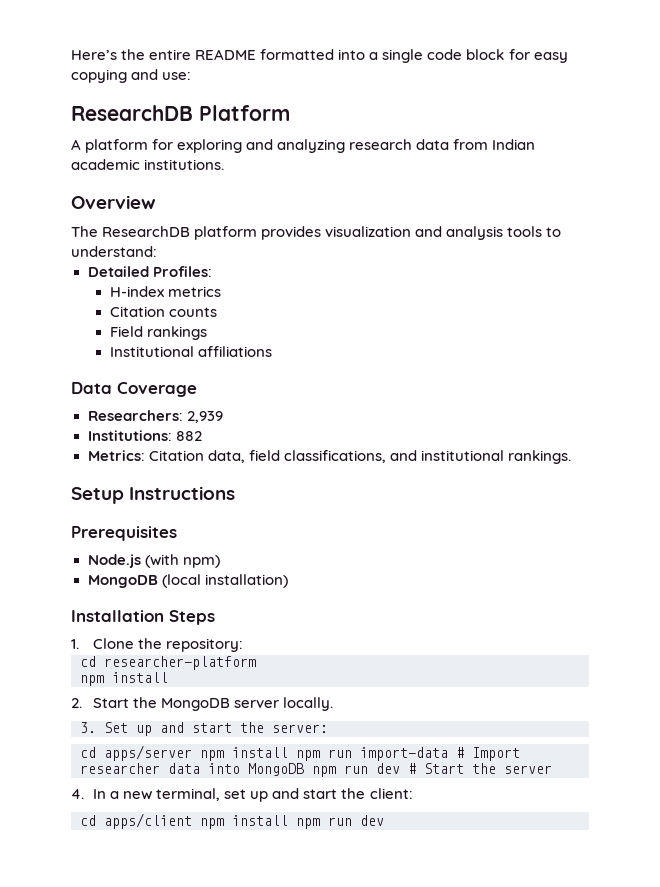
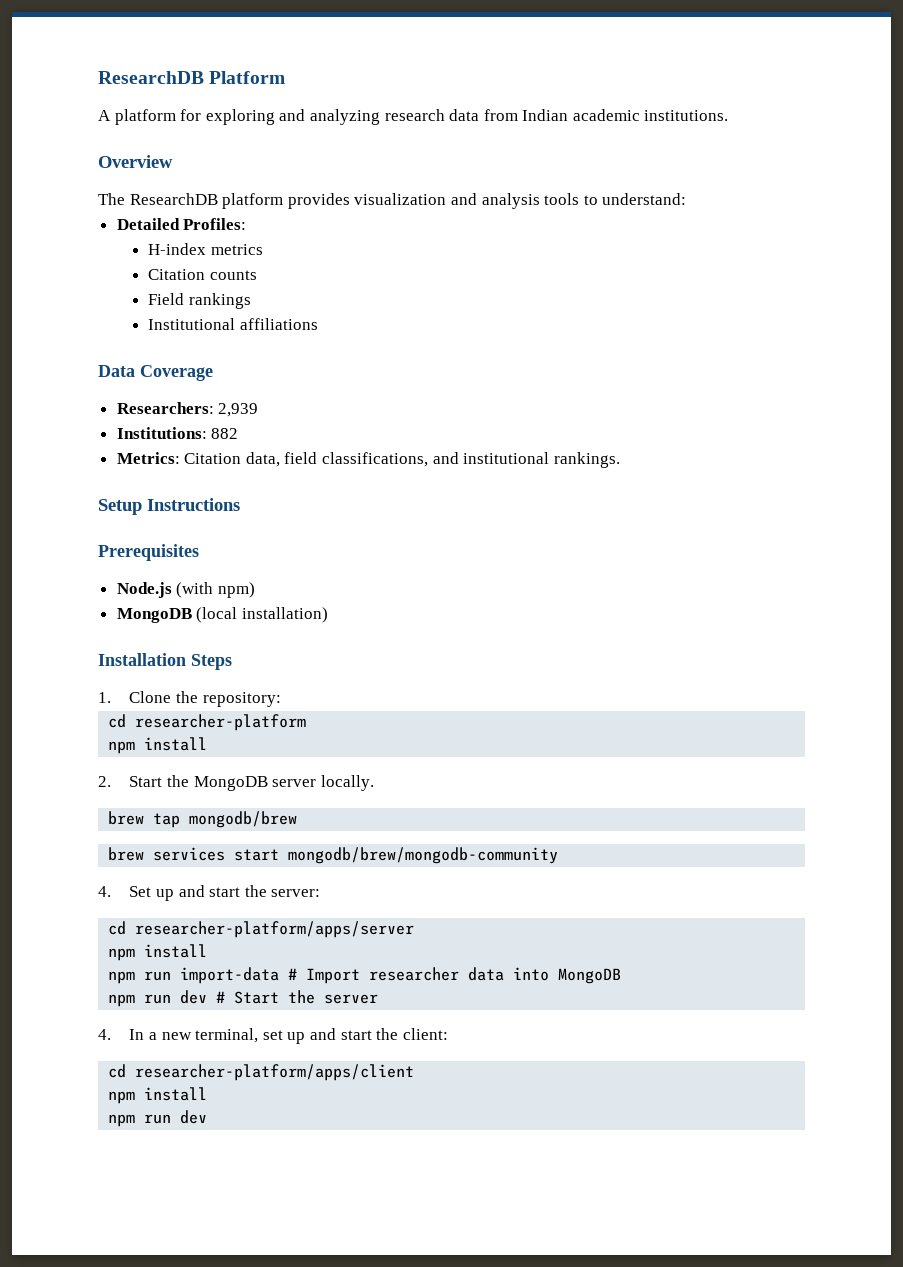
[71,49,568,63] [71,69,192,83] Here’s the entire README formatted into a single code block for easy copying and use: // -> (98, 77) none
[80,722,96,733] 3. -> [108,811,298,828] [108,847,559,864] [98,886,111,897] brew tap mongodb/brew // brew services start mongodb/brew/mongodb-community // 4.
[104,745,288,761] apps/server npm install -> [135,921,415,938] [108,944,208,961] researcher-platform/apps/server // npm install //
(304, 769) none -> (622, 976) //
[104,813,288,829] apps/client npm install -> [135,1064,415,1081] [108,1087,208,1104] researcher-platform/apps/client // npm install //

